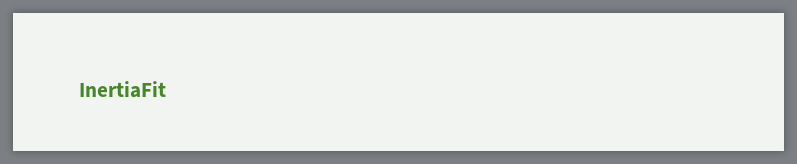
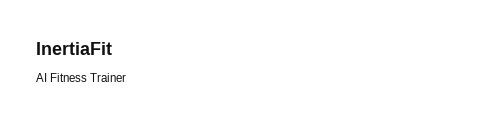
(166, 89) none -> [36,73,127,82] // AI Fitness Trainer

